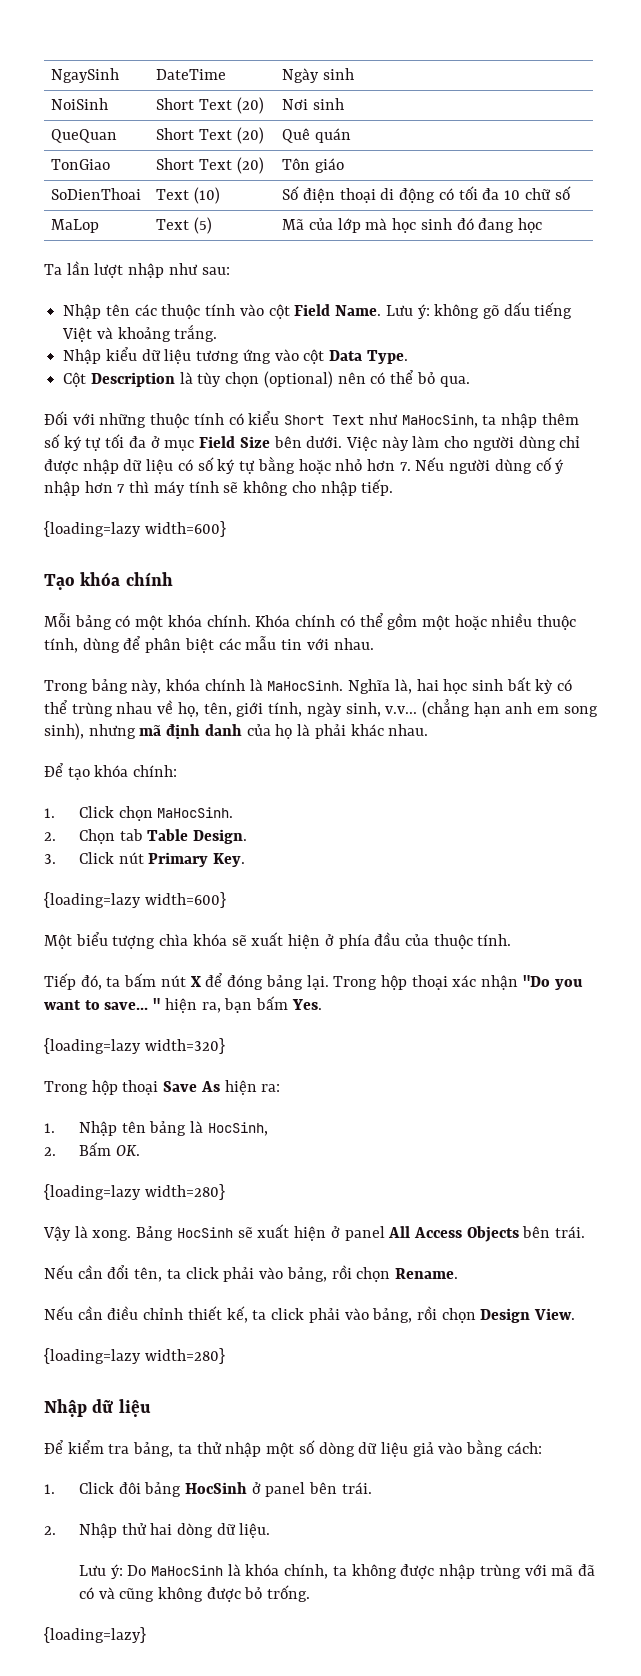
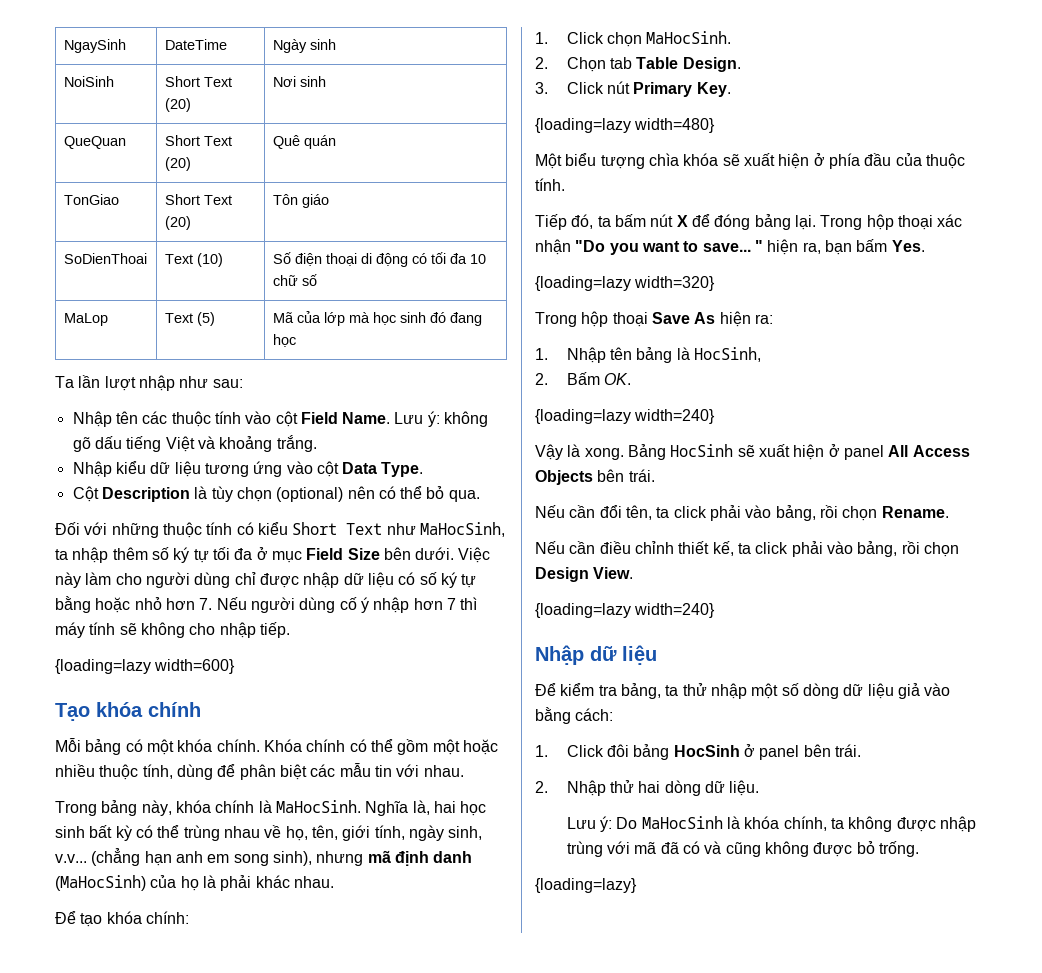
(242, 730) none -> [55,875,146,891] (MaHocSinh)
[144,892,226,908] width=600} -> [634,118,716,133] width=480}
[144,1184,225,1200] width=280} -> [634,409,716,424] width=240}
[144,1348,225,1364] width=280} -> [634,603,716,618] width=240}

